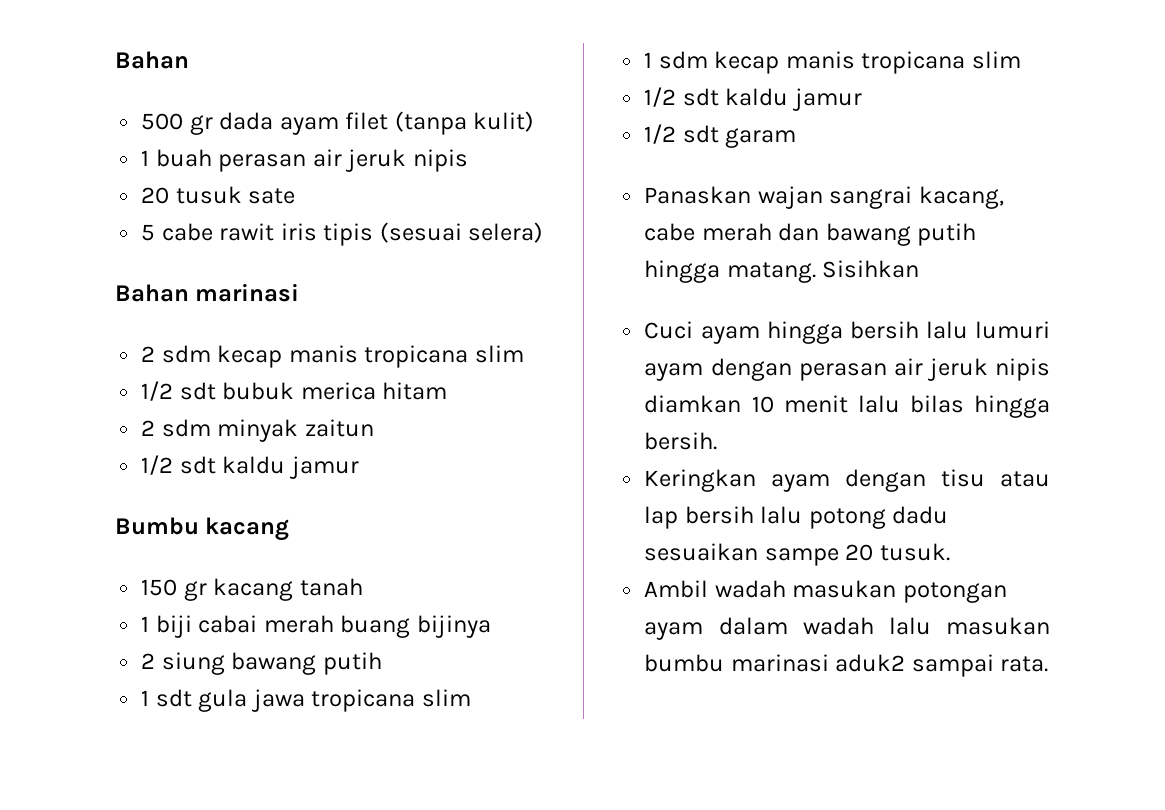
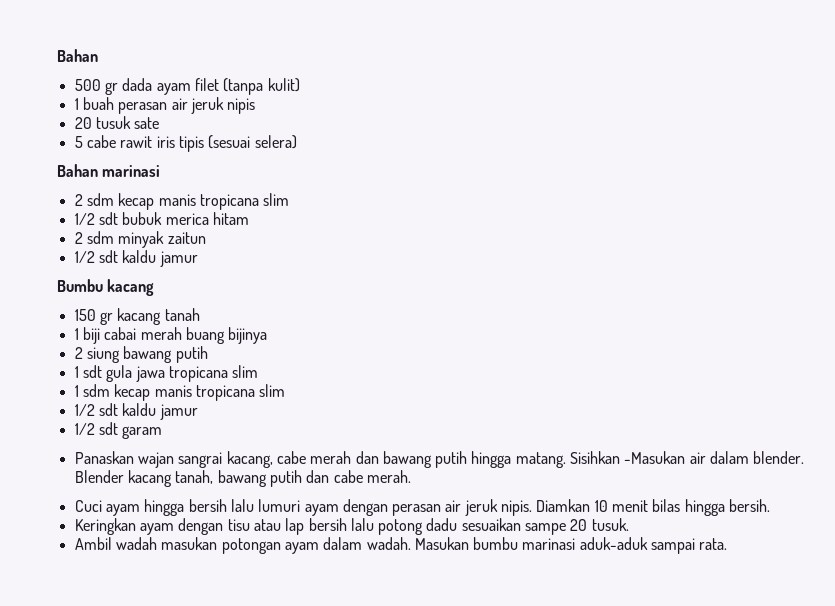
(920, 269) none -> [624,451,805,464] [74,470,411,487] -Masukan air dalam blender. Blender kacang tanah, bawang putih dan cabe merah.
[995,358,1050,381] [644,395,742,413] nipis diamkan -> [501,499,591,516] nipis. Diamkan
[857,395,900,413] lalu -> (649, 506) none
[802,617,1050,635] wadah lalu masukan -> [366,537,469,550] wadah. Masukan
[835,654,906,672] aduk2 -> [579,537,648,550] aduk-aduk

